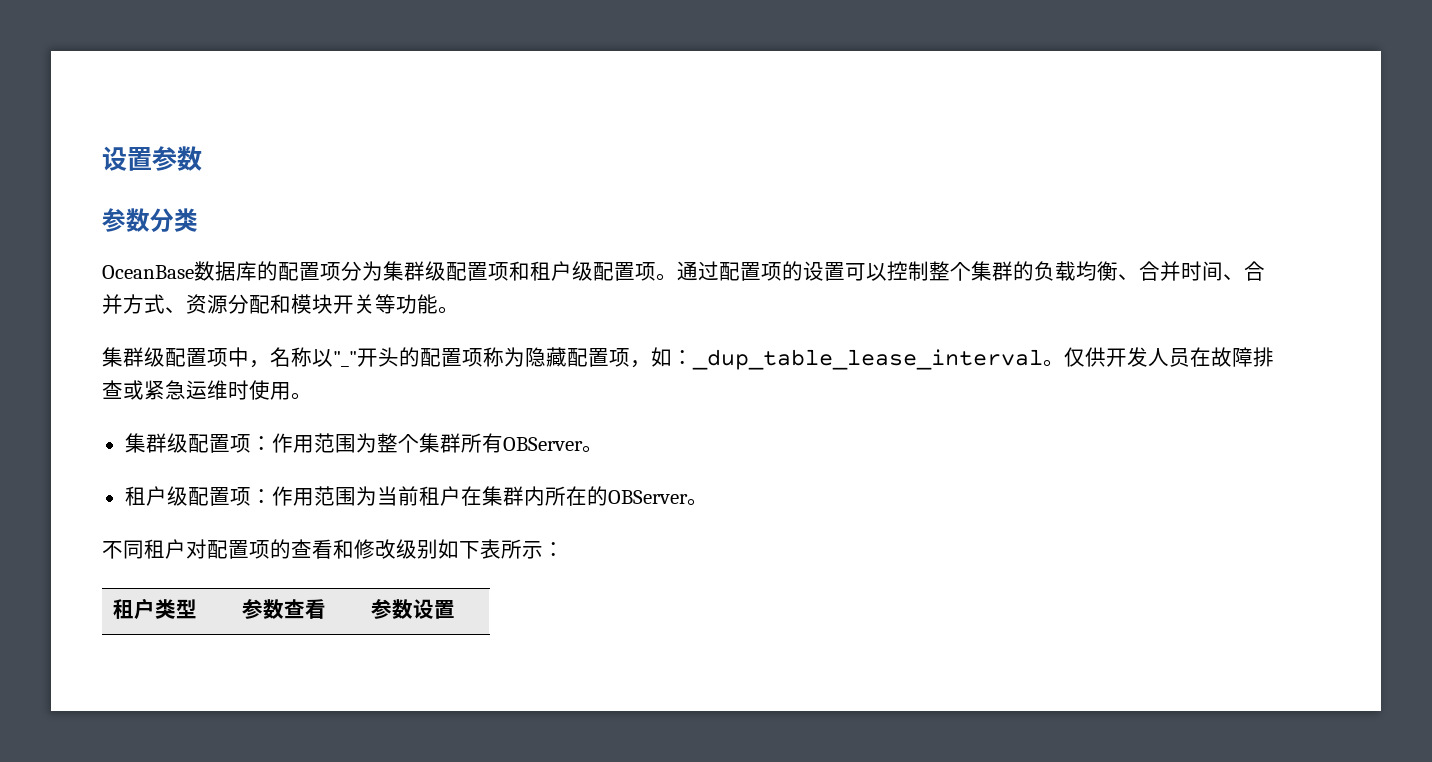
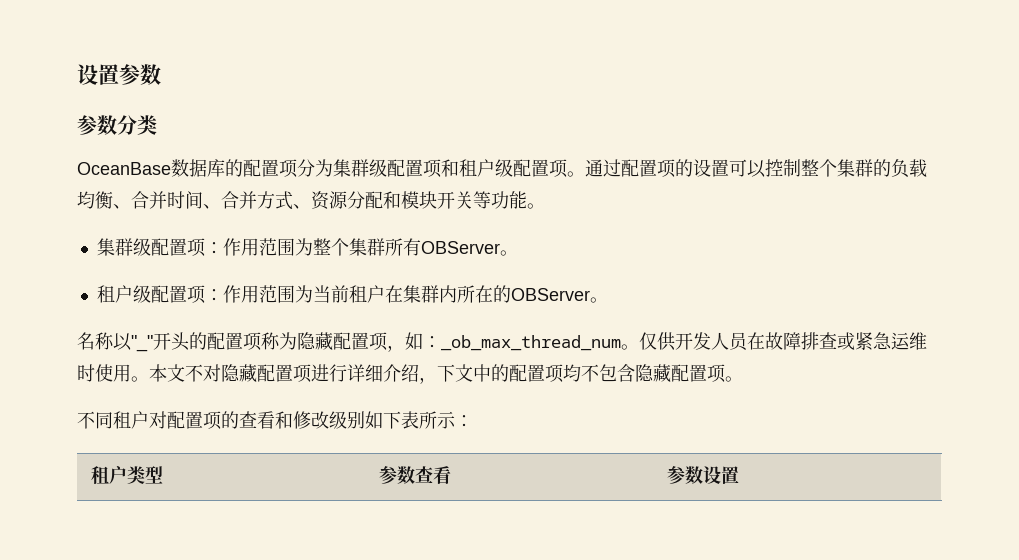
[102,347,1274,370] [102,380,312,400] // 集群级配置项中，名称以"_"开头的配置项称为隐藏配置项，如：_dup_table_lease_interval。仅供开发人员在故障排查或紧急运维时使用。 -> (545, 206) none
(708, 502) none -> [77,332,927,352] [77,364,743,384] // 名称以"_"开头的配置项称为隐藏配置项，如：_ob_max_thread_num。仅供开发人员在故障排查或紧急运维时使用。本文不对隐藏配置项进行详细介绍，下文中的配置项均不包含隐藏配置项。

